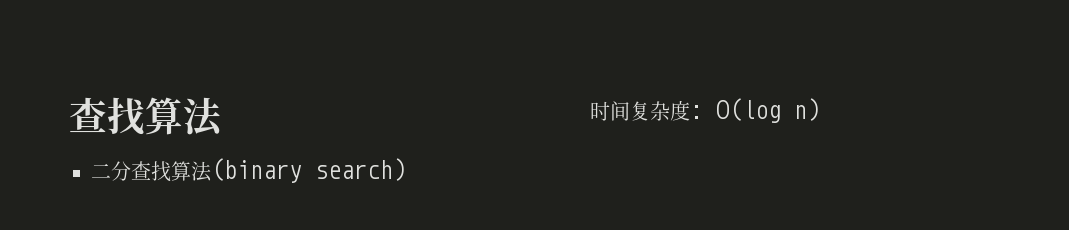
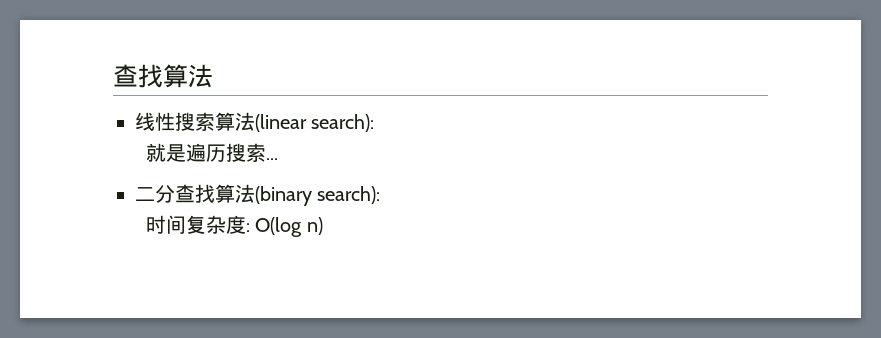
[69,97,224,137] 查找算法 -> [113,64,213,88] [135,112,375,132] [145,143,278,162] 查找算法 // 线性搜索算法(linear search): // 就是遍历搜索...
[315,158,406,181] search) -> [317,186,381,204] search):

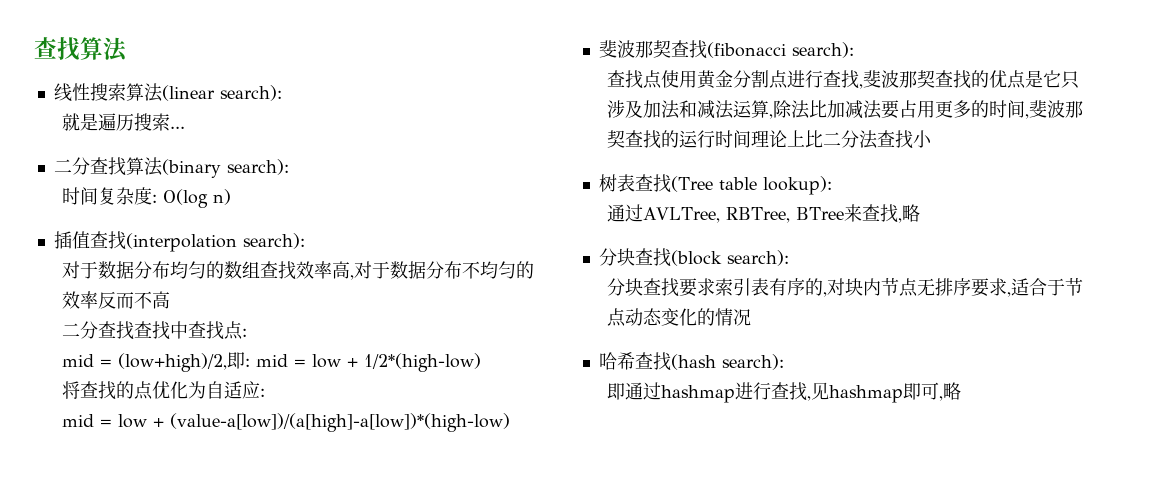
(323, 226) none -> [53,231,305,252] [62,261,535,280] [62,291,171,309] [62,321,248,340] [62,352,482,372] [62,381,266,400] [62,413,511,432] [598,40,854,59] [607,70,1080,89] [607,100,1084,119] [607,130,933,149] [598,174,832,195] [607,204,921,223] [598,248,789,267] [607,278,1084,297] [607,308,752,327] [598,352,784,371] [607,382,962,403] // 插值查找(interpolation search): // 对于数据分布均匀的数组查找效率高,对于数据分布不均匀的效率反而不高 // 二分查找查找中查找点: // mid = (low+high)/2,即: mid = low + 1/2*(high-low) // 将查找的点优化为自适应: // mid = low + (value-a[low])/(a[high]-a[low])*(high-low) // 斐波那契查找(fibonacci search): // 查找点使用黄金分割点进行查找,斐波那契查找的优点是它只涉及加法和减法运算,除法比加减法要占用更多的时间,斐波那契查找的运行时间理论上比二分法查找小 // 树表查找(Tree table lookup): // 通过AVLTree, RBTree, BTree来查找,略 // 分块查找(block search): // 分块查找要求索引表有序的,对块内节点无排序要求,适合于节点动态变化的情况 // 哈希查找(hash search): // 即通过hashmap进行查找,见hashmap即可,略

